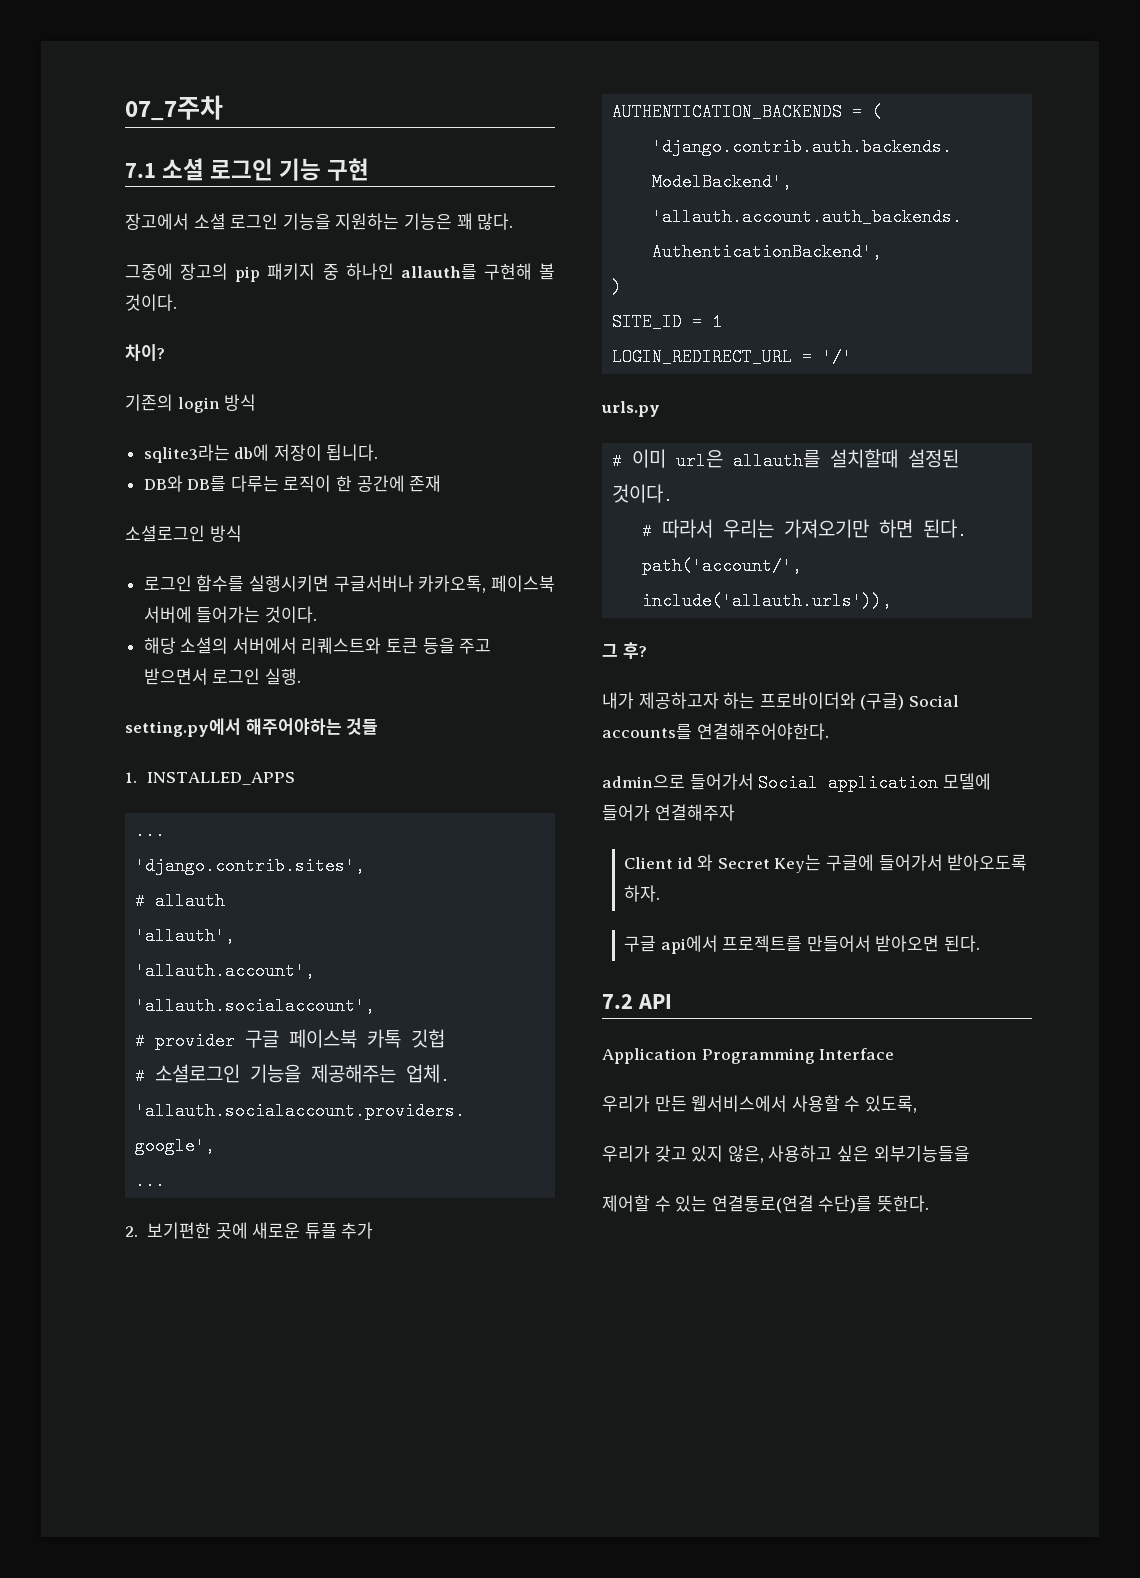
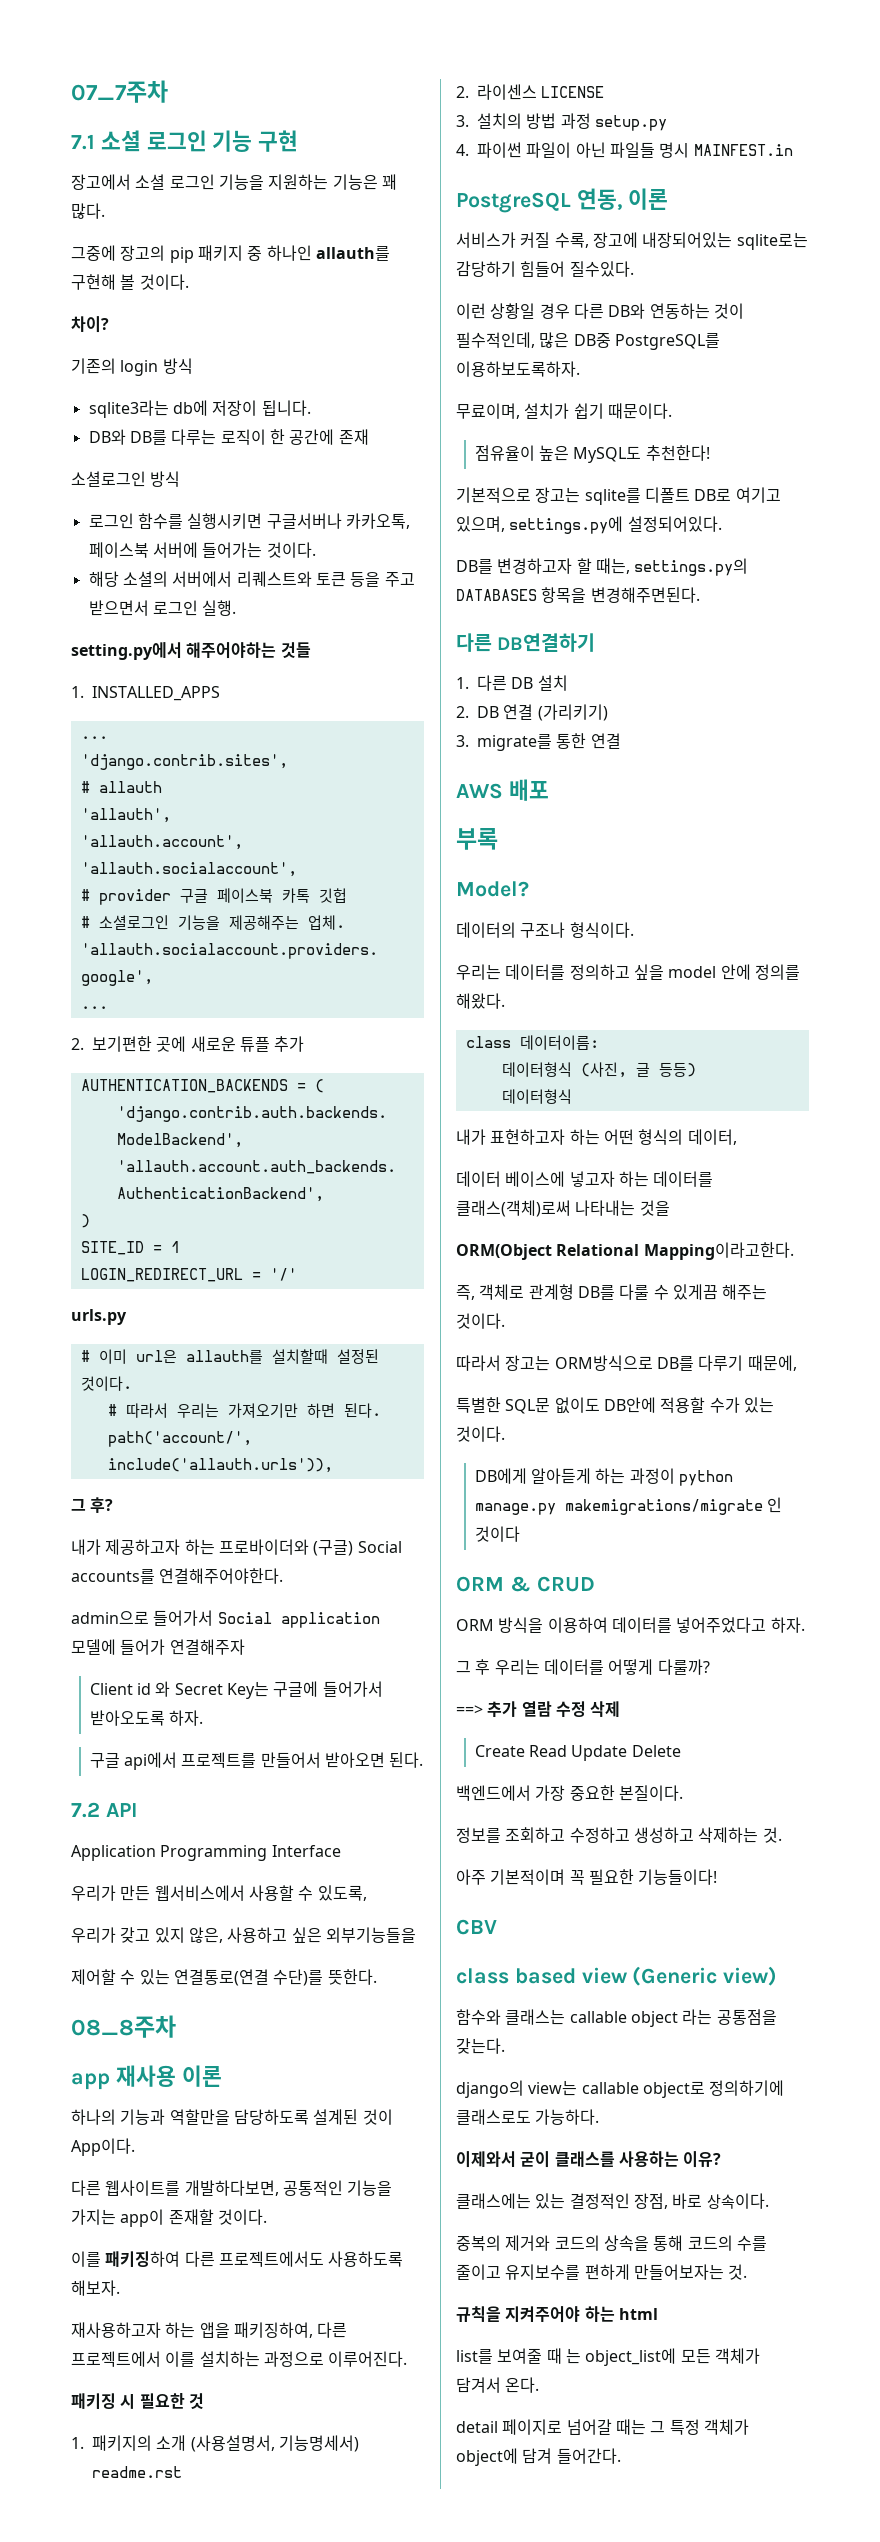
(929, 1203) none -> [71,2015,176,2038] [71,2065,222,2090] [71,2109,393,2125] [71,2138,135,2156] [71,2180,393,2196] [71,2209,267,2227] [71,2251,404,2267] [71,2280,120,2296] [71,2322,348,2338] [71,2351,408,2367] [71,2393,204,2409] [71,2435,359,2452] [92,2466,182,2478] [456,84,605,100] [456,113,667,131] [456,142,793,158] [456,188,668,213] [456,232,808,250] [456,261,634,277] [456,303,744,319] [456,332,720,350] [456,361,580,377] [456,403,672,419] [474,445,710,463] [456,487,781,505] [456,516,722,534] [456,558,749,576] [456,587,700,603] [456,633,596,652] [456,675,568,691] [456,704,608,721] [456,733,621,751] [456,779,549,801] [456,828,498,850] [456,881,529,897] [456,922,634,938] [456,964,800,980] [456,993,505,1009] [465,1035,599,1050] [501,1062,696,1078] [501,1089,572,1104] [456,1129,737,1145] [456,1171,714,1187] [456,1200,670,1217] [456,1242,794,1260] [456,1284,768,1300] [456,1313,505,1329] [456,1355,797,1371] [456,1397,774,1414] [456,1426,505,1442] [474,1468,734,1486] [474,1497,783,1515] [474,1526,520,1542] [456,1576,595,1592] [456,1617,805,1633] [456,1659,710,1675] [456,1701,621,1718] [474,1745,681,1761] [456,1785,683,1801] [456,1827,782,1843] [456,1869,718,1885] [456,1919,497,1935] [456,1966,778,1986] [456,2009,777,2027] [456,2038,505,2054] [456,2080,785,2098] [456,2109,600,2125] [456,2151,722,2168] [456,2193,769,2209] [456,2235,767,2251] [456,2264,748,2280] [456,2306,658,2323] [456,2348,760,2366] [456,2377,540,2393] [456,2419,749,2435] [456,2448,621,2466] // 08_8주차 // app 재사용 이론 // 하나의 기능과 역할만을 담당하도록 설계된 것이 App이다. // 다른 웹사이트를 개발하다보면, 공통적인 기능을 가지는 app이 존재할 것이다. // 이를 패키징하여 다른 프로젝트에서도 사용하도록 해보자. // 재사용하고자 하는 앱을 패키징하여, 다른 프로젝트에서 이를 설치하는 과정으로 이루어진다. // 패키징 시 필요한 것 // 1. 패키지의 소개 (사용설명서, 기능명세서) readme.rst // 2. 라이센스 LICENSE // 3. 설치의 방법 과정 setup.py // 4. 파이썬 파일이 아닌 파일들 명시 MAINFEST.in // PostgreSQL 연동, 이론 // 서비스가 커질 수록, 장고에 내장되어있는 sqlite로는 감당하기 힘들어 질수있다. // 이런 상황일 경우 다른 DB와 연동하는 것이 필수적인데, 많은 DB중 PostgreSQL를 이용하보도록하자. // 무료이며, 설치가 쉽기 때문이다. // 점유율이 높은 MySQL도 추천한다! // 기본적으로 장고는 sqlite를 디폴트 DB로 여기고 있으며, settings.py에 설정되어있다. // DB를 변경하고자 할 때는, settings.py의 DATABASES 항목을 변경해주면된다. // 다른 DB연결하기 // 1. 다른 DB 설치 // 2. DB 연결 (가리키기) // 3. migrate를 통한 연결 // AWS 배포 // 부록 // Model? // 데이터의 구조나 형식이다. // 우리는 데이터를 정의하고 싶을 model 안에 정의를 해왔다. // class 데이터이름: // 데이터형식 (사진, 글 등등) // 데이터형식 // 내가 표현하고자 하는 어떤 형식의 데이터, // 데이터 베이스에 넣고자 하는 데이터를 클래스(객체)로써 나타내는 것을 // ORM(Object Relational Mapping이라고한다. // 즉, 객체로 관계형 DB를 다룰 수 있게끔 해주는 것이다. // 따라서 장고는 ORM방식으로 DB를 다루기 때문에, // 특별한 SQL문 없이도 DB안에 적용할 수가 있는 것이다. // DB에게 알아듣게 하는 과정이 python manage.py makemigrations/migrate 인 것이다 // ORM & CRUD // ORM 방식을 이용하여 데이터를 넣어주었다고 하자. // 그 후 우리는 데이터를 어떻게 다룰까? // ==> 추가 열람 수정 삭제 // Create Read Update Delete // 백엔드에서 가장 중요한 본질이다. // 정보를 조회하고 수정하고 생성하고 삭제하는 것. // 아주 기본적이며 꼭 필요한 기능들이다! // CBV // class based view (Generic view) // 함수와 클래스는 callable object 라는 공통점을 갖는다. // django의 view는 callable object로 정의하기에 클래스로도 가능하다. // 이제와서 굳이 클래스를 사용하는 이유? // 클래스에는 있는 결정적인 장점, 바로 상속이다. // 중복의 제거와 코드의 상속을 통해 코드의 수를 줄이고 유지보수를 편하게 만들어보자는 것. // 규칙을 지켜주어야 하는 html // list를 보여줄 때 는 object_list에 모든 객체가 담겨서 온다. // detail 페이지로 넘어갈 때는 그 특정 객체가 object에 담겨 들어간다.

